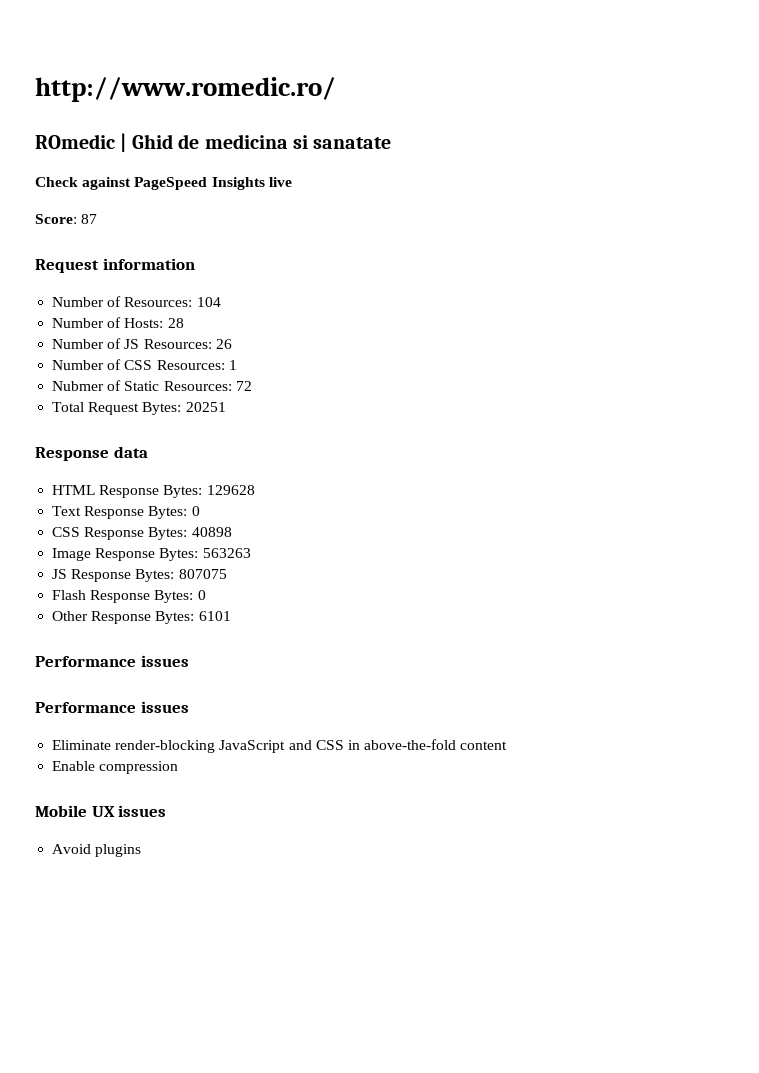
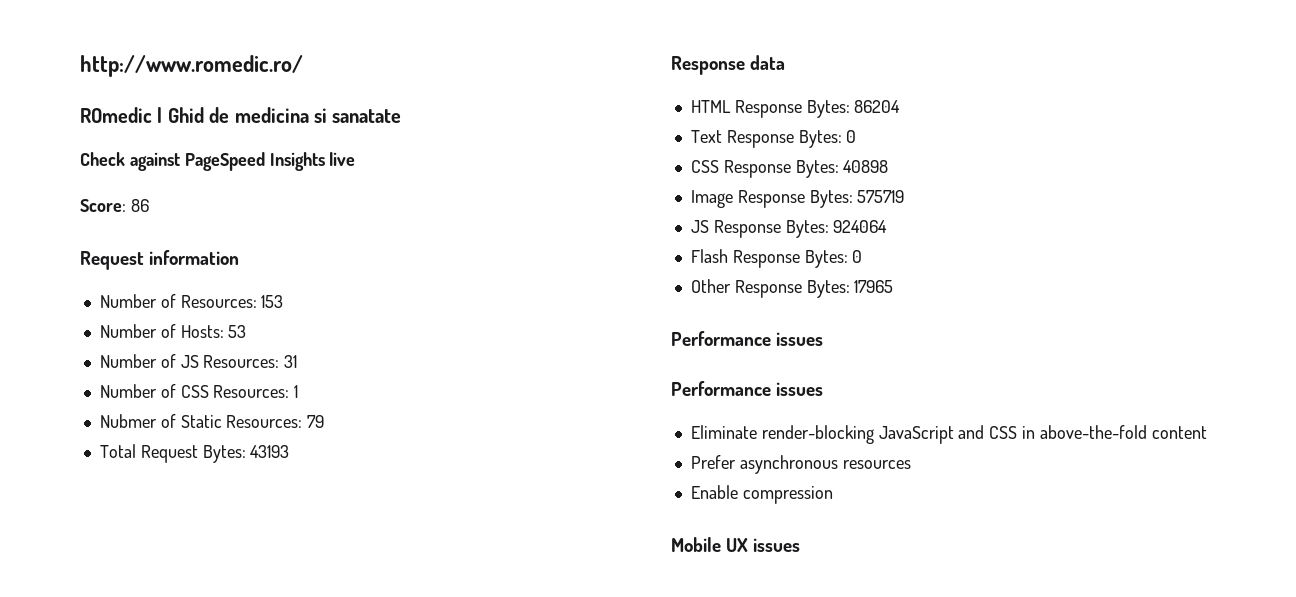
[81,214,98,224] 87 -> [130,199,149,212] 86
[196,297,221,307] 104 -> [261,295,284,308] 153
[167,318,184,328] 28 -> [228,325,247,338] 53
[215,339,232,349] 26 -> [284,355,298,368] 31
[235,381,252,391] 72 -> [307,415,325,428] 79
[185,402,226,412] 20251 -> [250,445,290,458] 43193
[206,485,255,495] 129628 -> [854,100,901,113] 86204
[202,548,251,558] 563263 -> [857,190,905,203] 575719
[178,569,227,579] 807075 -> [833,220,888,233] 924064
[198,611,231,621] 6101 -> [854,280,894,293] 17965
(508, 745) none -> [690,455,911,474] // Prefer asynchronous resources
[52,844,142,857] // Avoid plugins -> (801, 545) none

